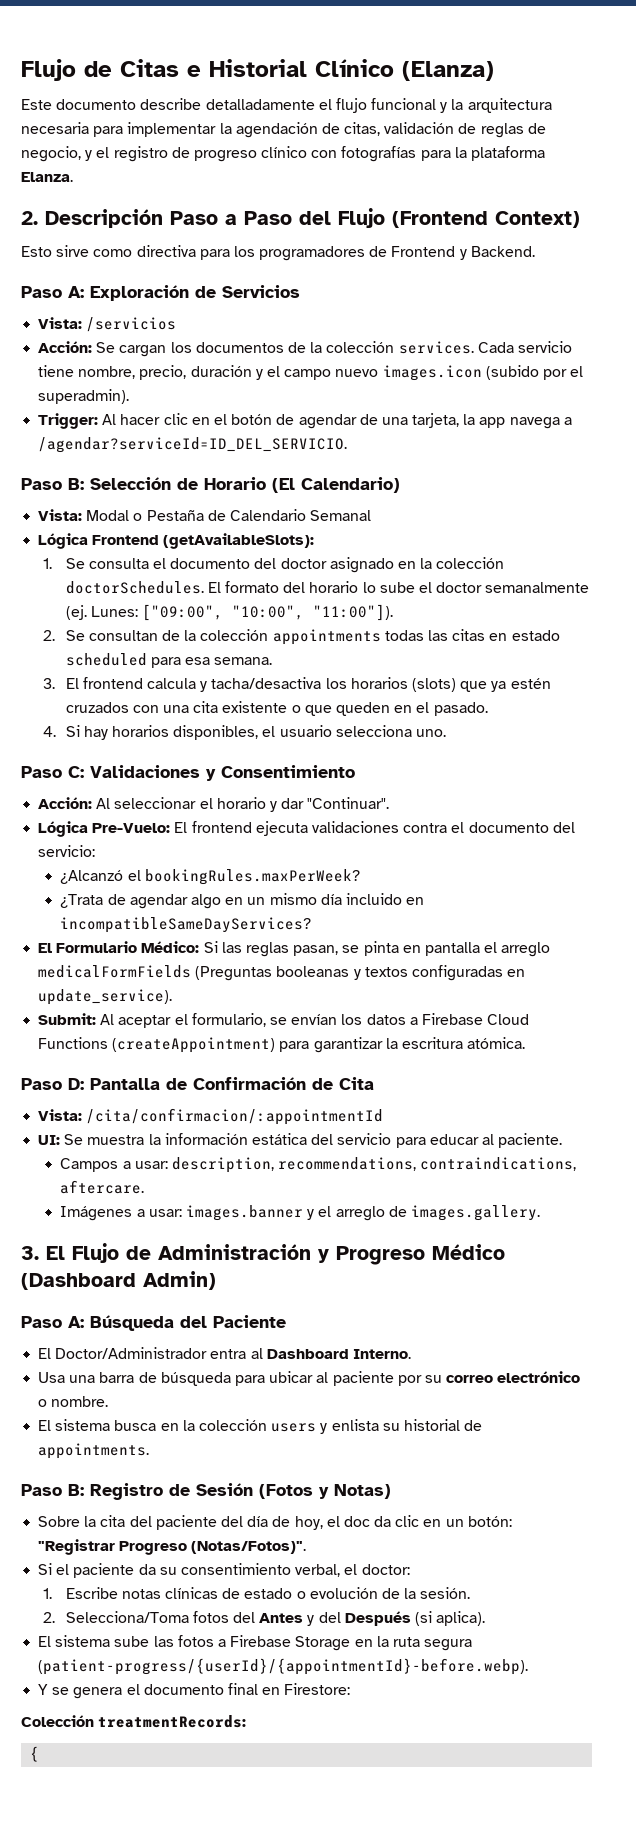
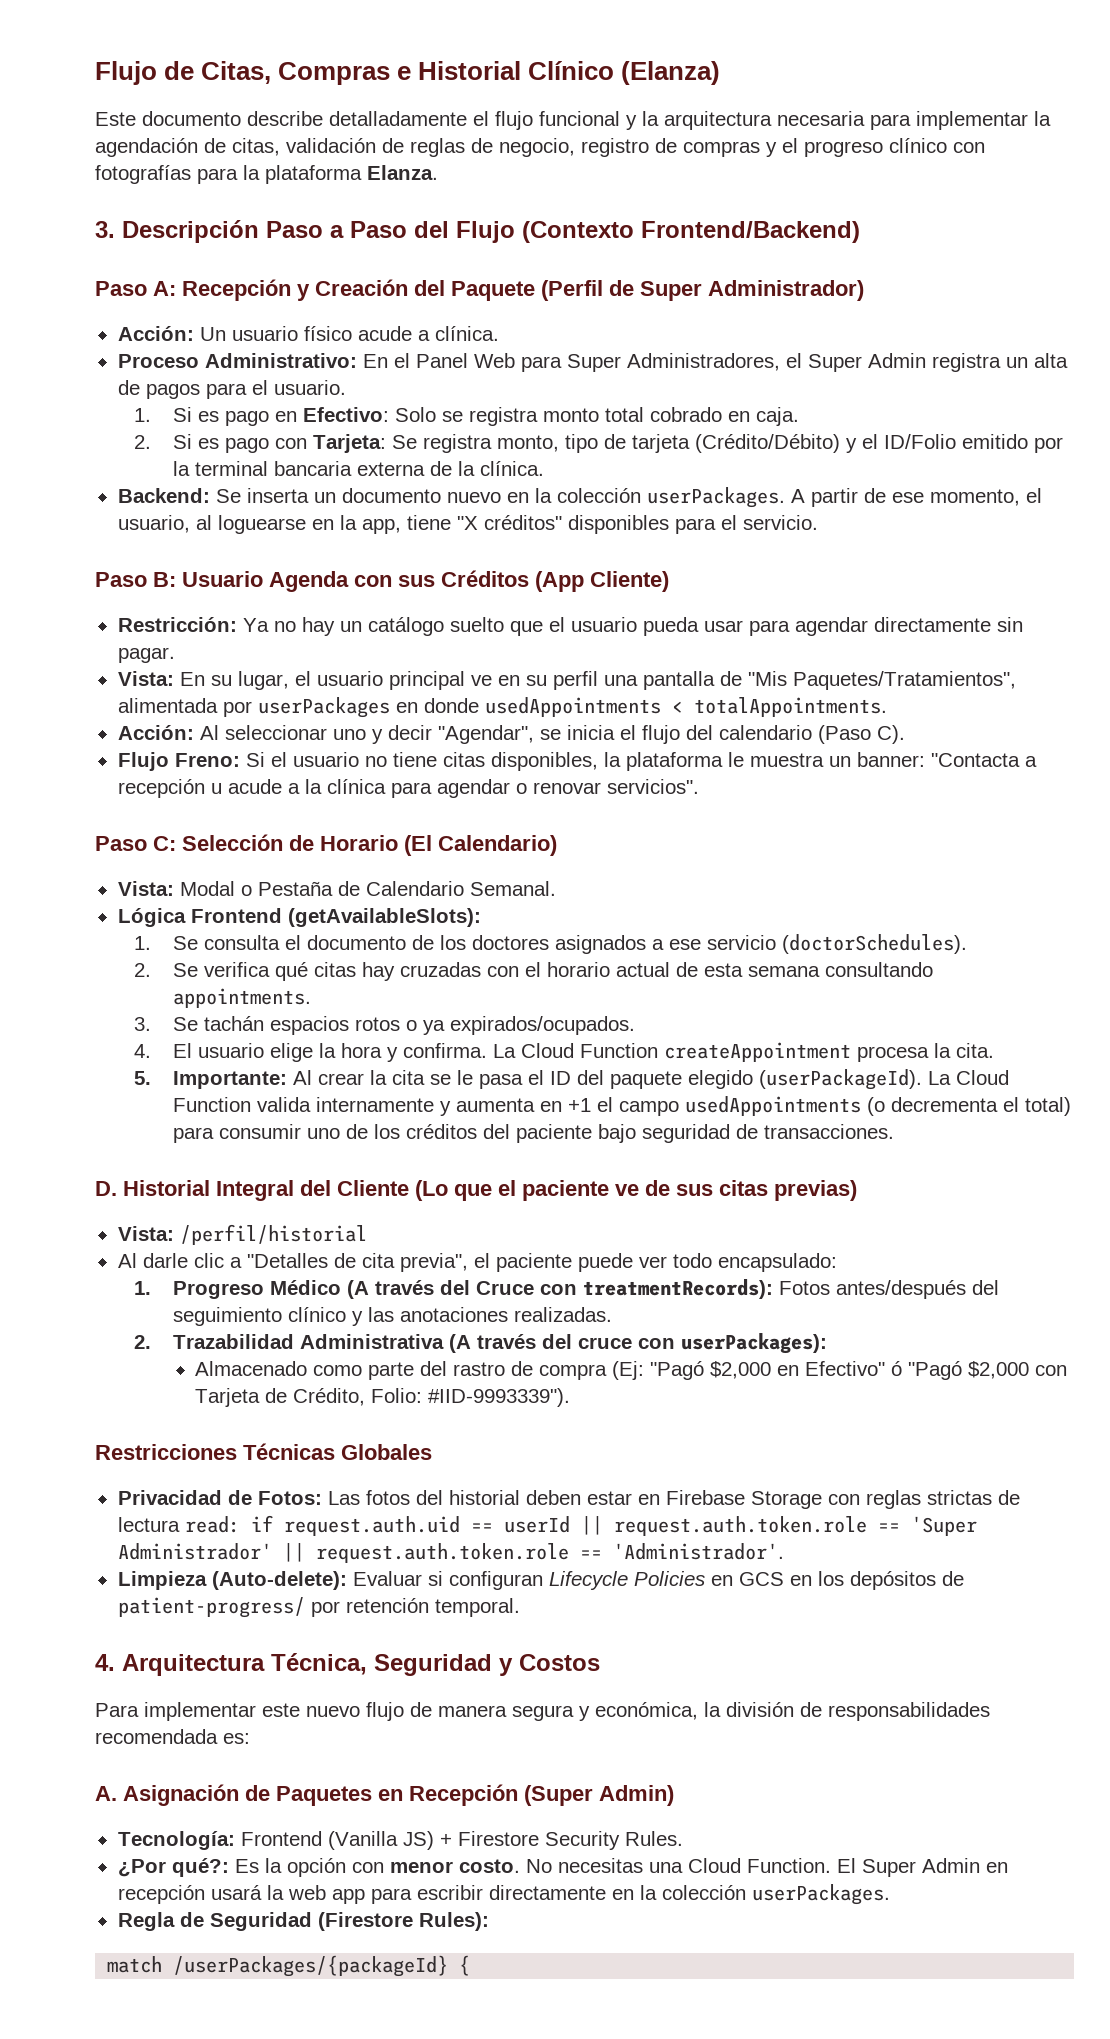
[21,59,179,81] Flujo de Citas -> [95,61,391,85] Flujo de Citas, Compras
[85,146,190,162] y el registro de -> [581,138,798,157] registro de compras y el
[21,211,38,225] 2. -> [95,221,115,238] 3.
[392,211,580,228] [21,245,535,261] [21,285,300,301] [38,317,177,332] [38,341,572,357] [38,365,584,381] [38,389,130,404] [38,413,572,429] [38,437,348,453] [21,478,84,490] (Frontend Context) // Esto sirve como directiva para los programadores de Frontend y Backend. // Paso A: Exploración de Servicios // Vista: /servicios // Acción: Se cargan los documentos de la colección services. Cada servicio tiene nombre, precio, duración y el campo nuevo images.icon (subido por el superadmin). // Trigger: Al hacer clic en el botón de agendar de una tarjeta, la app navega a /agendar?serviceId=ID_DEL_SERVICIO. // Paso B: -> [522,221,860,243] [95,279,864,301] [117,326,499,341] [117,353,1068,372] [117,380,346,399] [133,407,799,426] [133,434,1063,453] [172,461,544,476] [117,487,1042,508] [117,515,818,534] [95,570,669,592] [117,617,1023,636] [117,647,175,663] [117,671,1016,690] [117,697,887,718] [117,725,905,744] [117,752,1037,771] [117,779,699,798] [95,836,176,851] (Contexto Frontend/Backend) // Paso A: Recepción y Creación del Paquete (Perfil de Super Administrador) // Acción: Un usuario físico acude a clínica. // Proceso Administrativo: En el Panel Web para Super Administradores, el Super Admin registra un alta de pagos para el usuario. // 1. Si es pago en Efectivo: Solo se registra monto total cobrado en caja. // 2. Si es pago con Tarjeta: Se registra monto, tipo de tarjeta (Crédito/Débito) y el ID/Folio emitido por la terminal bancaria externa de la clínica. // Backend: Se inserta un documento nuevo en la colección userPackages. A partir de ese momento, el usuario, al loguearse en la app, tiene "X créditos" disponibles para el servicio. // Paso B: Usuario Agenda con sus Créditos (App Cliente) // Restricción: Ya no hay un catálogo suelto que el usuario pueda usar para agendar directamente sin pagar. // Vista: En su lugar, el usuario principal ve en su perfil una pantalla de "Mis Paquetes/Tratamientos", alimentada por userPackages en donde usedAppointments < totalAppointments. // Acción: Al seleccionar uno y decir "Agendar", se inicia el flujo del calendario (Paso C). // Flujo Freno: Si el usuario no tiene citas disponibles, la plataforma le muestra un banner: "Contacta a recepción u acude a la clínica para agendar o renovar servicios". // Paso C:
[310,510,372,521] Semanal -> [469,881,556,896] Semanal.
[254,557,505,573] [65,581,590,594] [65,604,394,621] [43,629,560,645] [65,653,273,668] [43,677,551,692] [65,701,488,716] [43,725,447,740] [21,765,355,781] [38,797,390,812] [38,821,575,837] [38,845,96,857] [60,869,360,885] [60,893,425,909] [60,917,312,933] [38,941,551,957] [38,965,526,981] [38,989,173,1005] [38,1013,530,1028] [38,1037,526,1053] [21,1077,374,1090] [38,1108,384,1125] [38,1133,563,1148] [60,1157,577,1173] [60,1180,145,1194] [60,1205,540,1221] [21,1243,505,1265] [21,1271,216,1290] [21,1315,286,1331] [38,1347,411,1359] [38,1371,581,1386] [38,1396,109,1407] [38,1419,483,1434] [38,1443,150,1459] [21,1483,391,1500] [38,1515,512,1530] [38,1539,307,1555] [38,1563,410,1578] [43,1587,471,1599] [43,1611,486,1626] [38,1635,473,1651] [38,1658,529,1675] [38,1683,351,1699] [21,1715,247,1728] del doctor asignado en la colección doctorSchedules. El formato del horario lo sube el doctor semanalmente (ej. Lunes: ["09:00", "10:00", "11:00"]). // 2. Se consultan de la colección appointments todas las citas en estado scheduled para esa semana. // 3. El frontend calcula y tacha/desactiva los horarios (slots) que ya estén cruzados con una cita existente o que queden en el pasado. // 4. Si hay horarios disponibles, el usuario selecciona uno. // Paso C: Validaciones y Consentimiento // Acción: Al seleccionar el horario y dar "Continuar". // Lógica Pre-Vuelo: El frontend ejecuta validaciones contra el documento del servicio: // ¿Alcanzó el bookingRules.maxPerWeek? // ¿Trata de agendar algo en un mismo día incluido en incompatibleSameDayServices? // El Formulario Médico: Si las reglas pasan, se pinta en pantalla el arreglo medicalFormFields (Preguntas booleanas y textos configuradas en update_service). // Submit: Al aceptar el formulario, se envían los datos a Firebase Cloud Functions (createAppointment) para garantizar la escritura atómica. // Paso D: Pantalla de Confirmación de Cita // Vista: /cita/confirmacion/:appointmentId // UI: Se muestra la información estática del servicio para educar al paciente. // Campos a usar: description, recommendations, contraindications, aftercare. // Imágenes a usar: images.banner y el arreglo de images.gallery. // 3. El Flujo de Administración y Progreso Médico (Dashboard Admin) // Paso A: Búsqueda del Paciente // El Doctor/Administrador entra al Dashboard Interno. // Usa una barra de búsqueda para ubicar al paciente por su correo electrónico o nombre. // El sistema busca en la colección users y enlista su historial de appointments. // Paso B: Registro de Sesión (Fotos y Notas) // Sobre la cita del paciente del día de hoy, el doc da clic en un botón: "Registrar Progreso (Notas/Fotos)". // Si el paciente da su consentimiento verbal, el doctor: // 1. Escribe notas clínicas de estado o evolución de la sesión. // 2. Selecciona/Toma fotos del Antes y del Después (si aplica). // El sistema sube las fotos a Firebase Storage en la ruta segura (patient-progress/{userId}/{appointmentId}-before.webp). // Y se genera el documento final en Firestore: // Colección treatmentRecords: // -> [411,934,967,954] [133,962,933,981] [172,988,311,1008] [133,1016,635,1035] [133,1042,994,1062] [133,1069,1009,1090] [172,1096,1071,1116] [172,1124,894,1143] [95,1180,857,1201] [117,1224,367,1245] [117,1253,837,1272] [133,1279,999,1299] [172,1307,612,1326] [133,1333,827,1354] [195,1361,1068,1380] [195,1388,571,1407] [95,1443,432,1460] [117,1490,1020,1509] [117,1515,977,1536] [117,1543,784,1563] [117,1571,964,1590] [117,1597,520,1618] [95,1653,600,1676] [95,1702,990,1721] [95,1729,250,1744] [95,1784,674,1806] [117,1831,683,1850] [117,1858,1008,1877] [117,1884,890,1905] [117,1912,489,1931] [107,1955,449,1977] de los doctores asignados a ese servicio (doctorSchedules). // 2. Se verifica qué citas hay cruzadas con el horario actual de esta semana consultando appointments. // 3. Se tachán espacios rotos o ya expirados/ocupados. // 4. El usuario elige la hora y confirma. La Cloud Function createAppointment procesa la cita. // 5. Importante: Al crear la cita se le pasa el ID del paquete elegido (userPackageId). La Cloud Function valida internamente y aumenta en +1 el campo usedAppointments (o decrementa el total) para consumir uno de los créditos del paciente bajo seguridad de transacciones. // D. Historial Integral del Cliente (Lo que el paciente ve de sus citas previas) // Vista: /perfil/historial // Al darle clic a "Detalles de cita previa", el paciente puede ver todo encapsulado: // 1. Progreso Médico (A través del Cruce con treatmentRecords): Fotos antes/después del seguimiento clínico y las anotaciones realizadas. // 2. Trazabilidad Administrativa (A través del cruce con userPackages): // Almacenado como parte del rastro de compra (Ej: "Pagó $2,000 en Efectivo" ó "Pagó $2,000 con Tarjeta de Crédito, Folio: #IID-9993339"). // Restricciones Técnicas Globales // Privacidad de Fotos: Las fotos del historial deben estar en Firebase Storage con reglas strictas de lectura read: if request.auth.uid == userId || request.auth.token.role == 'Super Administrador' || request.auth.token.role == 'Administrador'. // Limpieza (Auto-delete): Evaluar si configuran Lifecycle Policies en GCS en los depósitos de patient-progress/ por retención temporal. // 4. Arquitectura Técnica, Seguridad y Costos // Para implementar este nuevo flujo de manera segura y económica, la división de responsabilidades recomendada es: // A. Asignación de Paquetes en Recepción (Super Admin) // Tecnología: Frontend (Vanilla JS) + Firestore Security Rules. // ¿Por qué?: Es la opción con menor costo. No necesitas una Cloud Function. El Super Admin en recepción usará la web app para escribir directamente en la colección userPackages. // Regla de Seguridad (Firestore Rules): // match /userPackages/{packageId}

